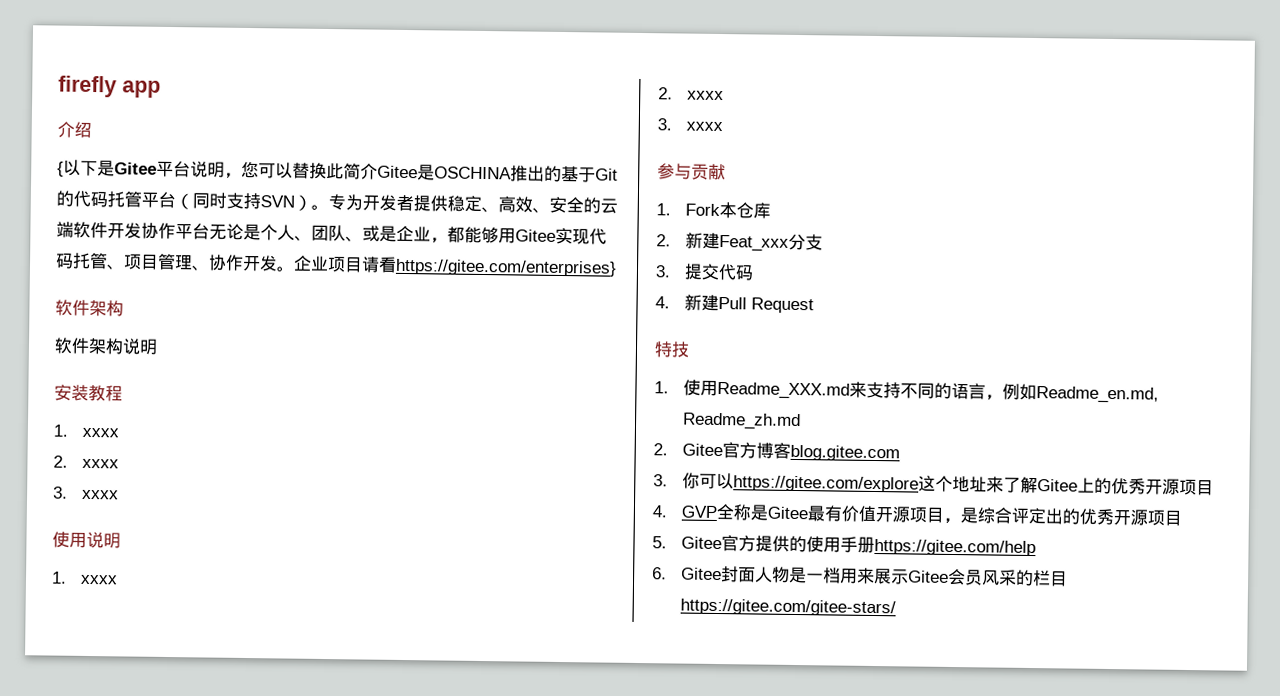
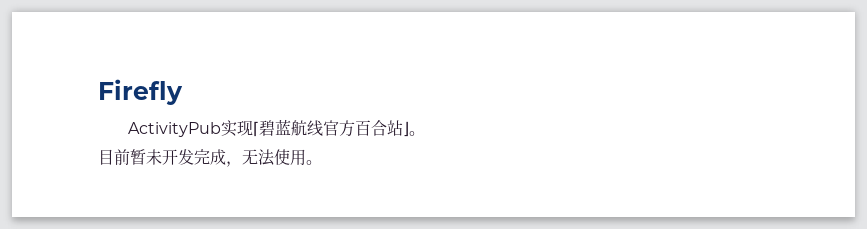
[58,75,161,98] [57,121,92,138] [57,159,618,183] [56,190,618,214] [56,221,607,245] [55,252,617,277] [55,299,124,317] [54,337,158,355] [54,384,123,402] [53,424,120,438] [53,455,120,469] [53,486,120,500] [52,531,121,549] [51,571,119,585] [658,87,725,101] [657,118,724,132] [657,163,726,181] [656,202,772,219] [656,232,824,252] [655,263,755,281] [655,294,815,314] [654,341,690,358] [654,379,1160,404] [682,412,802,431] [653,442,901,462] [653,472,1215,496] [652,503,1183,526] [652,535,1037,557] [652,566,1069,587] [680,598,897,617] firefly app // 介绍 // {以下是Gitee平台说明，您可以替换此简介Gitee是OSCHINA推出的基于Git的代码托管平台（同时支持SVN）。专为开发者提供稳定、高效、安全的云端软件开发协作平台无论是个人、团队、或是企业，都能够用Gitee实现代码托管、项目管理、协作开发。企业项目请看https://gitee.com/enterprises} // 软件架构 // 软件架构说明 // 安装教程 // 1. xxxx // 2. xxxx // 3. xxxx // 使用说明 // 1. xxxx // 2. xxxx // 3. xxxx // 参与贡献 // 1. Fork本仓库 // 2.新建Feat_xxx分支 // 3.提交代码 // 4.新建Pull Request // 特技 // 1.使用Readme_XXX.md来支持不同的语言，例如Readme_en.md, Readme_zh.md // 2. Gitee官方博客blog.gitee.com // 3.你可以https://gitee.com/explore这个地址来了解Gitee上的优秀开源项目 // 4. GVP全称是Gitee最有价值开源项目，是综合评定出的优秀开源项目 // 5. Gitee官方提供的使用手册https://gitee.com/help // 6. Gitee封面人物是一档用来展示Gitee会员风采的栏目https://gitee.com/gitee-stars/ -> [98,79,183,105] [127,119,425,137] [98,149,322,167] Firefly // ActivityPub实现⌈碧蓝航线官方百合站⌋。 // 目前暂未开发完成，无法使用。

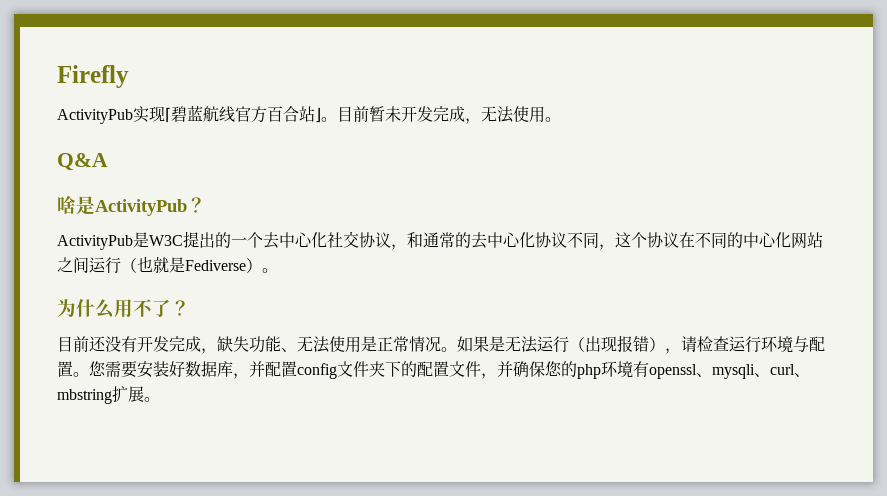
(425, 133) // -> (337, 119) none
(322, 162) none -> [57,153,108,171] [57,195,206,216] [57,231,823,250] [57,256,278,274] [57,299,190,318] [57,335,825,354] [57,361,810,379] [57,386,160,404] // Q&A // 啥是ActivityPub？ // ActivityPub是W3C提出的一个去中心化社交协议，和通常的去中心化协议不同，这个协议在不同的中心化网站之间运行（也就是Fediverse）。 // 为什么用不了？ // 目前还没有开发完成，缺失功能、无法使用是正常情况。如果是无法运行（出现报错），请检查运行环境与配置。您需要安装好数据库，并配置config文件夹下的配置文件，并确保您的php环境有openssl、mysqli、curl、mbstring扩展。

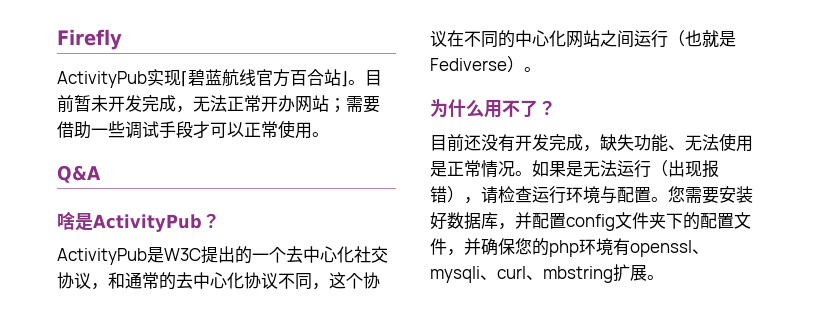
(514, 114) none -> [227,95,380,113] [57,121,278,139] 正常开办网站；需要借助一些调试手段才可以正常

